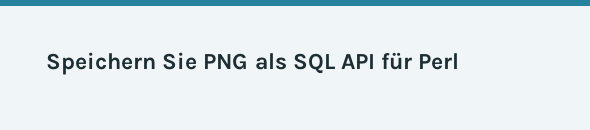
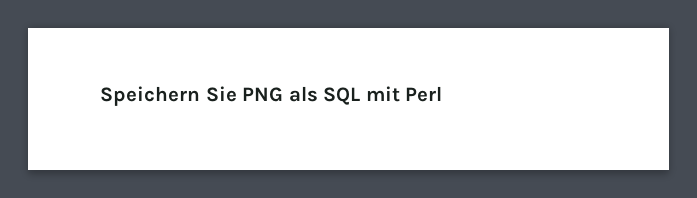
[341,52,413,70] API für -> [365,86,400,102] mit

